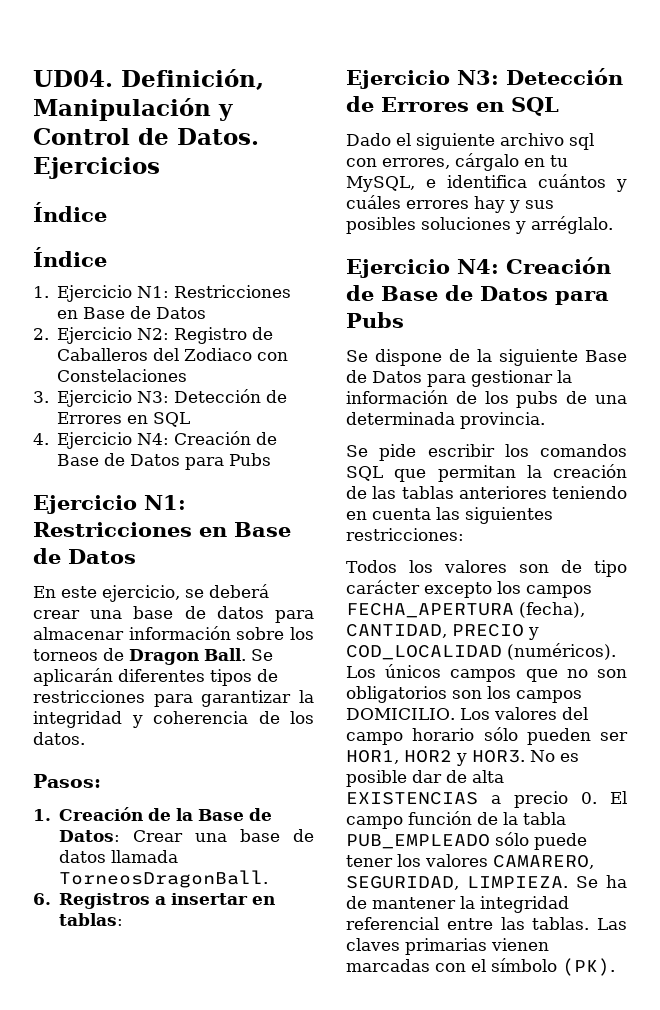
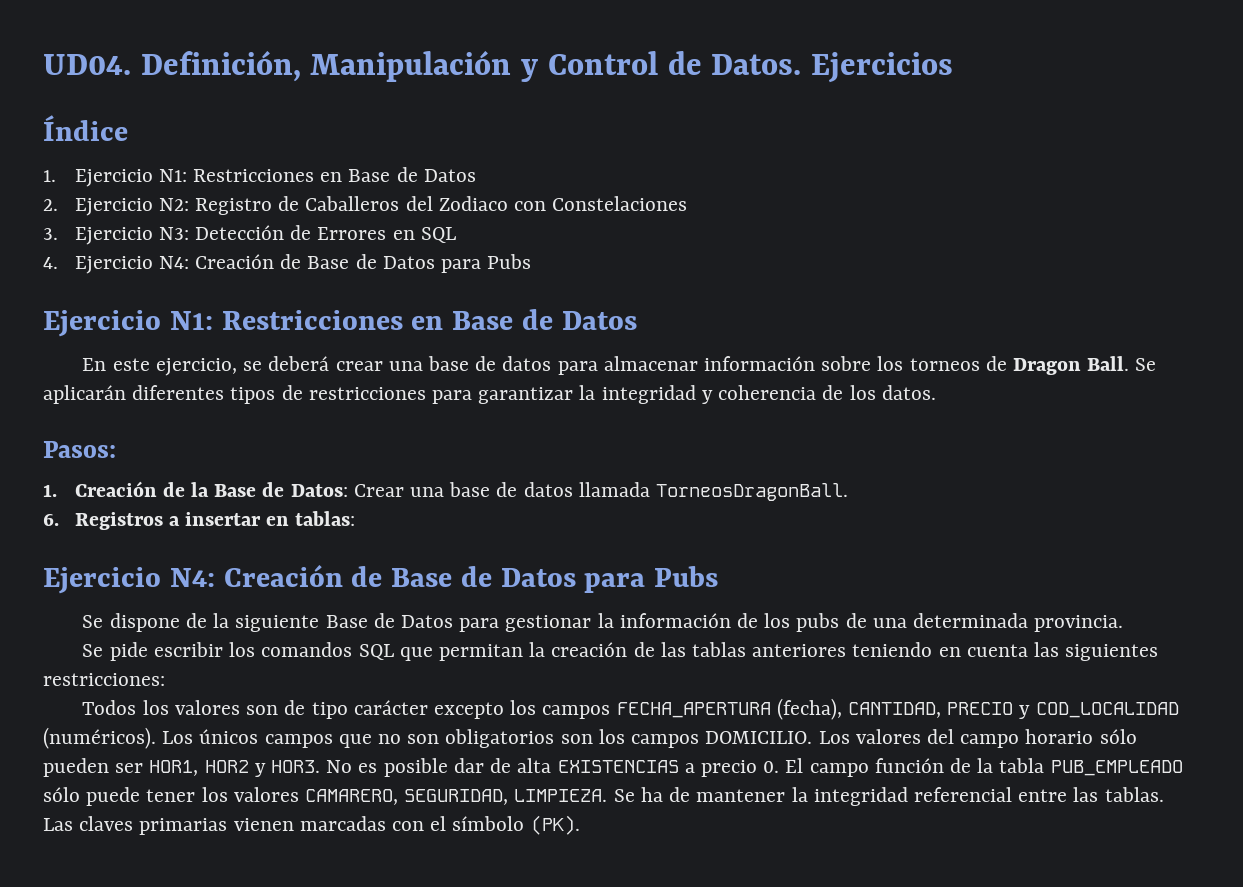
[33,247,107,267] // Índice -> (128, 128) none
[346,68,623,89] [346,96,559,116] [346,133,594,150] [346,153,568,171] [346,174,627,192] [346,195,554,213] [346,216,613,234] // Ejercicio N3: Detección de Errores en SQL // Dado el siguiente archivo sql con errores, cárgalo en tu MySQL, e identifica cuántos y cuáles errores hay y sus posibles soluciones y arréglalo. -> (356, 518) none

